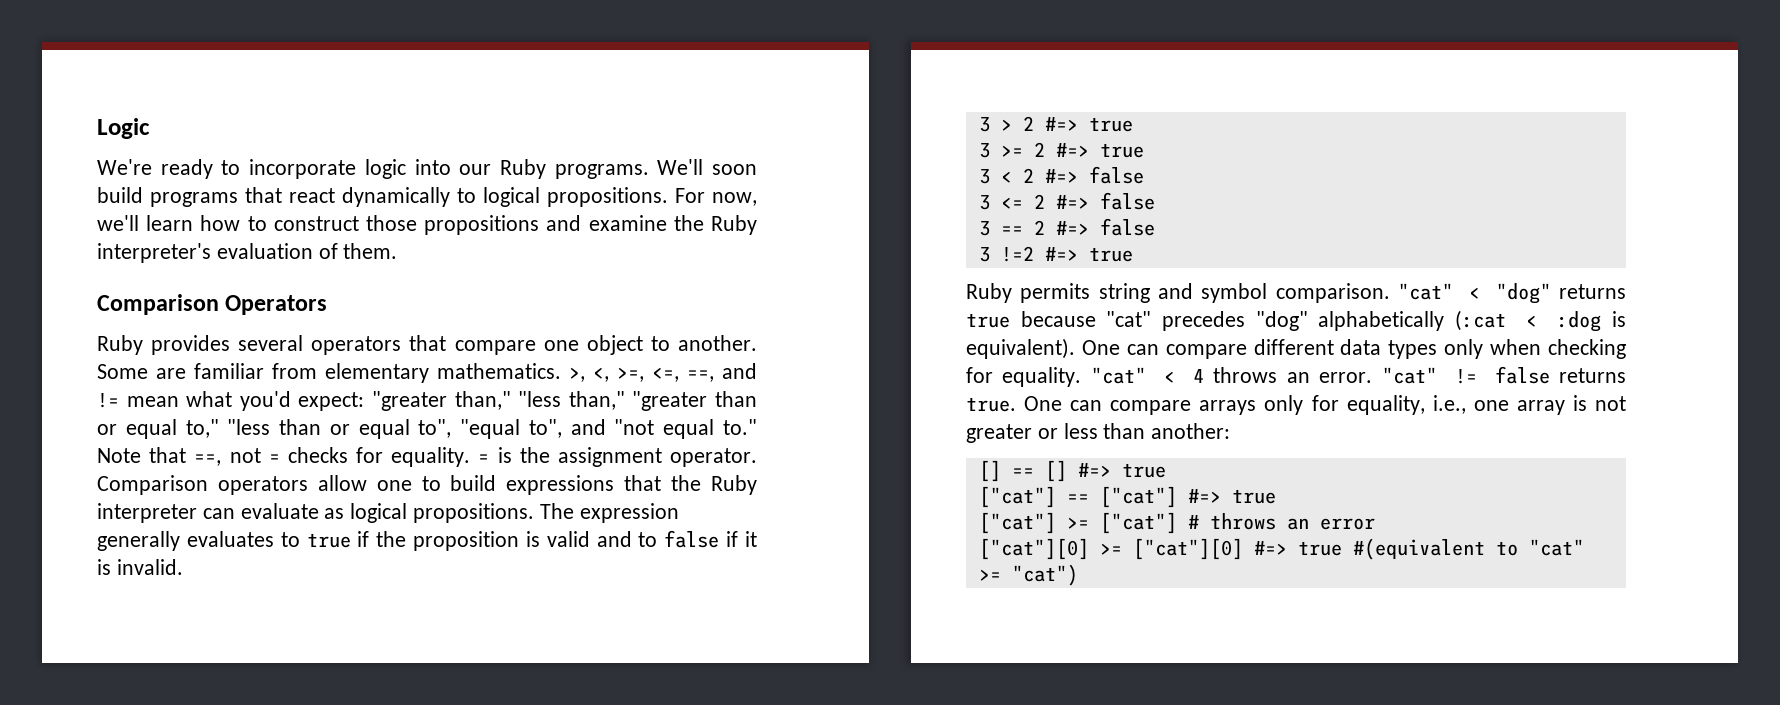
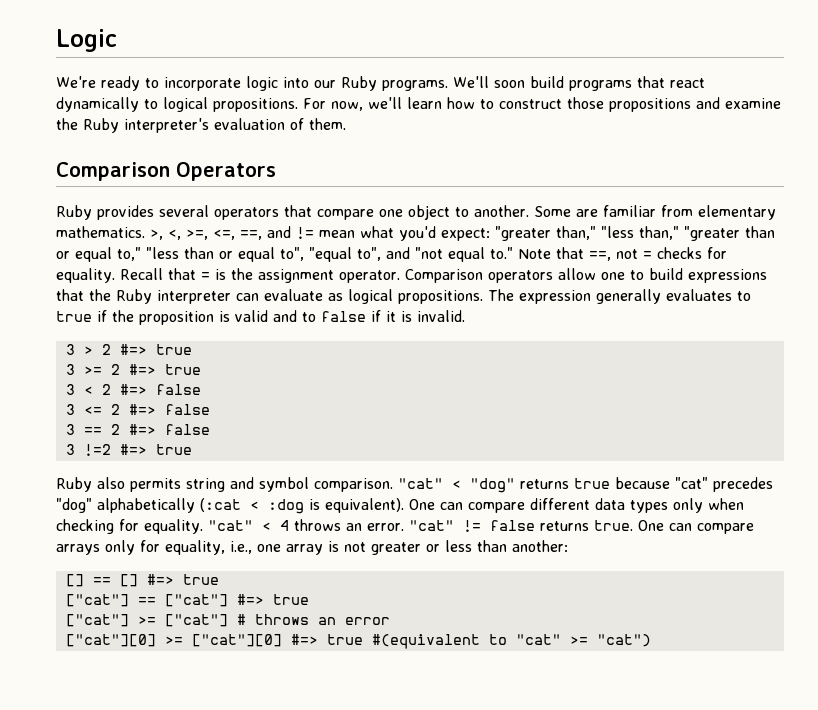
(471, 457) none -> [120,268,196,280] Recall that
(1012, 293) none -> [97,477,125,489] also

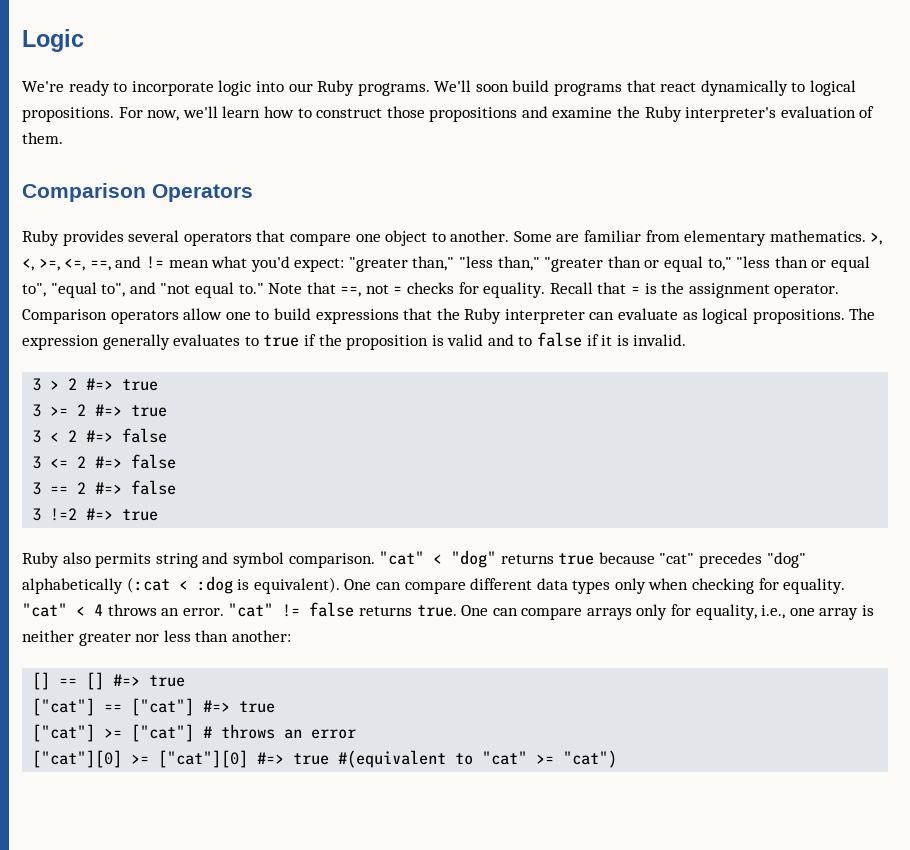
[344,542,440,555] not greater or -> [22,630,160,646] neither greater nor

